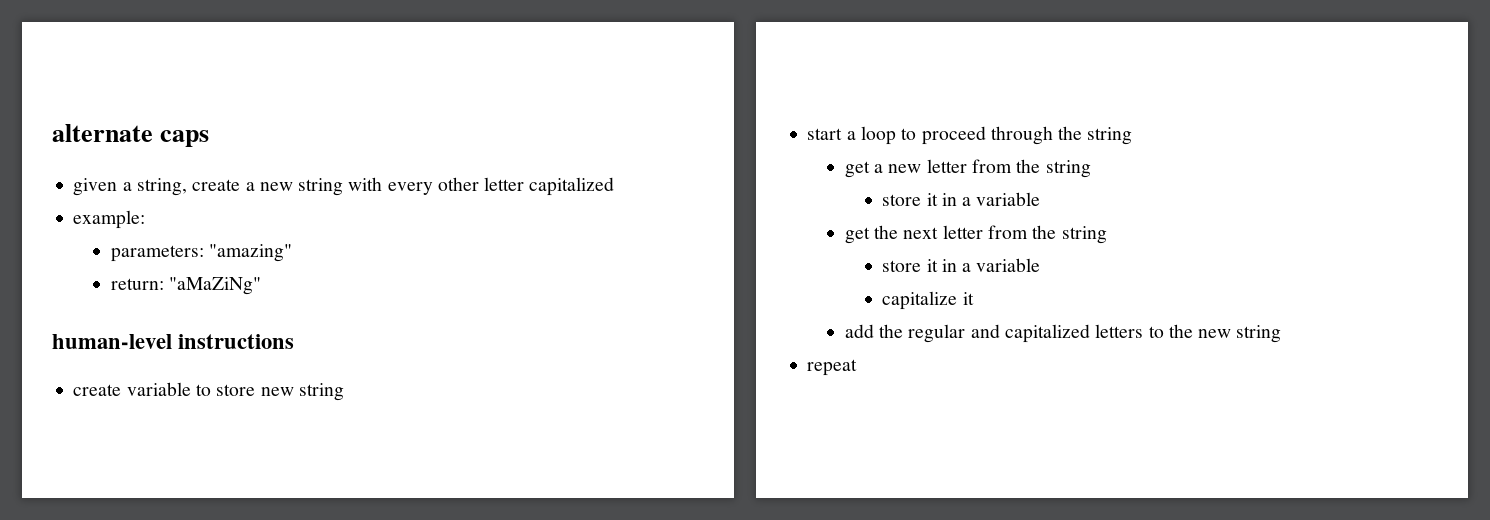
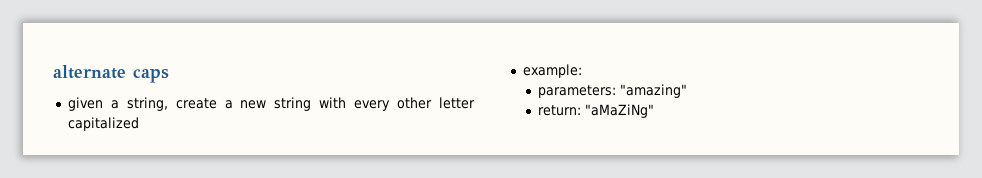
[52,334,295,349] [73,382,344,401] [807,126,1133,145] [844,159,1091,178] [882,192,1041,206] [844,225,1107,244] [882,258,1041,272] [882,291,974,310] [844,324,1282,343] [807,359,858,376] // human-level instructions // create variable to store new string // start a loop to proceed through the string // get a new letter from the string // store it in a variable // get the next letter from the string // store it in a variable // capitalize it // add the regular and capitalized letters to the new string // repeat -> (655, 111) none

